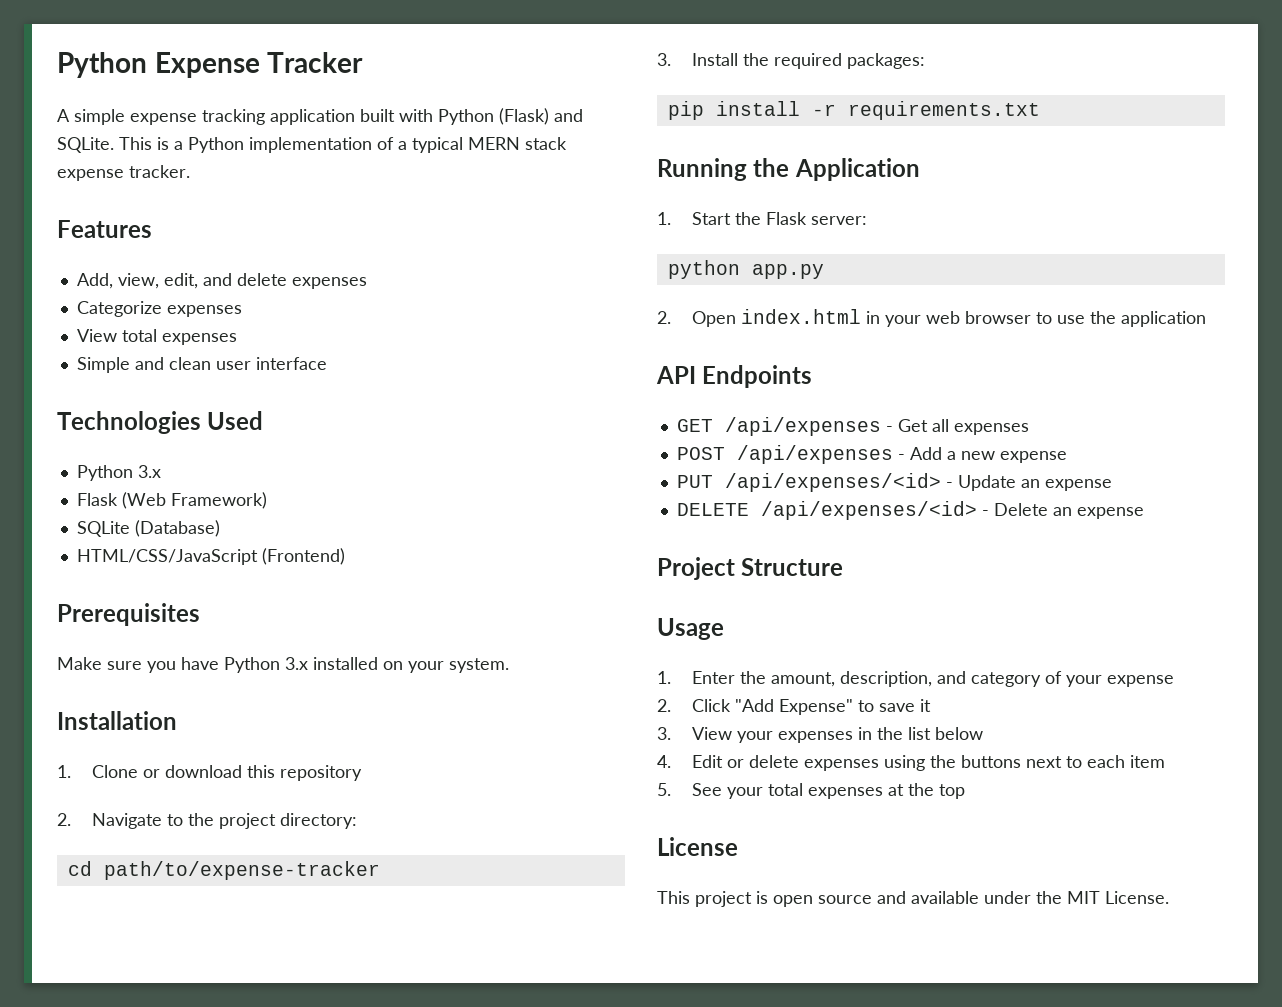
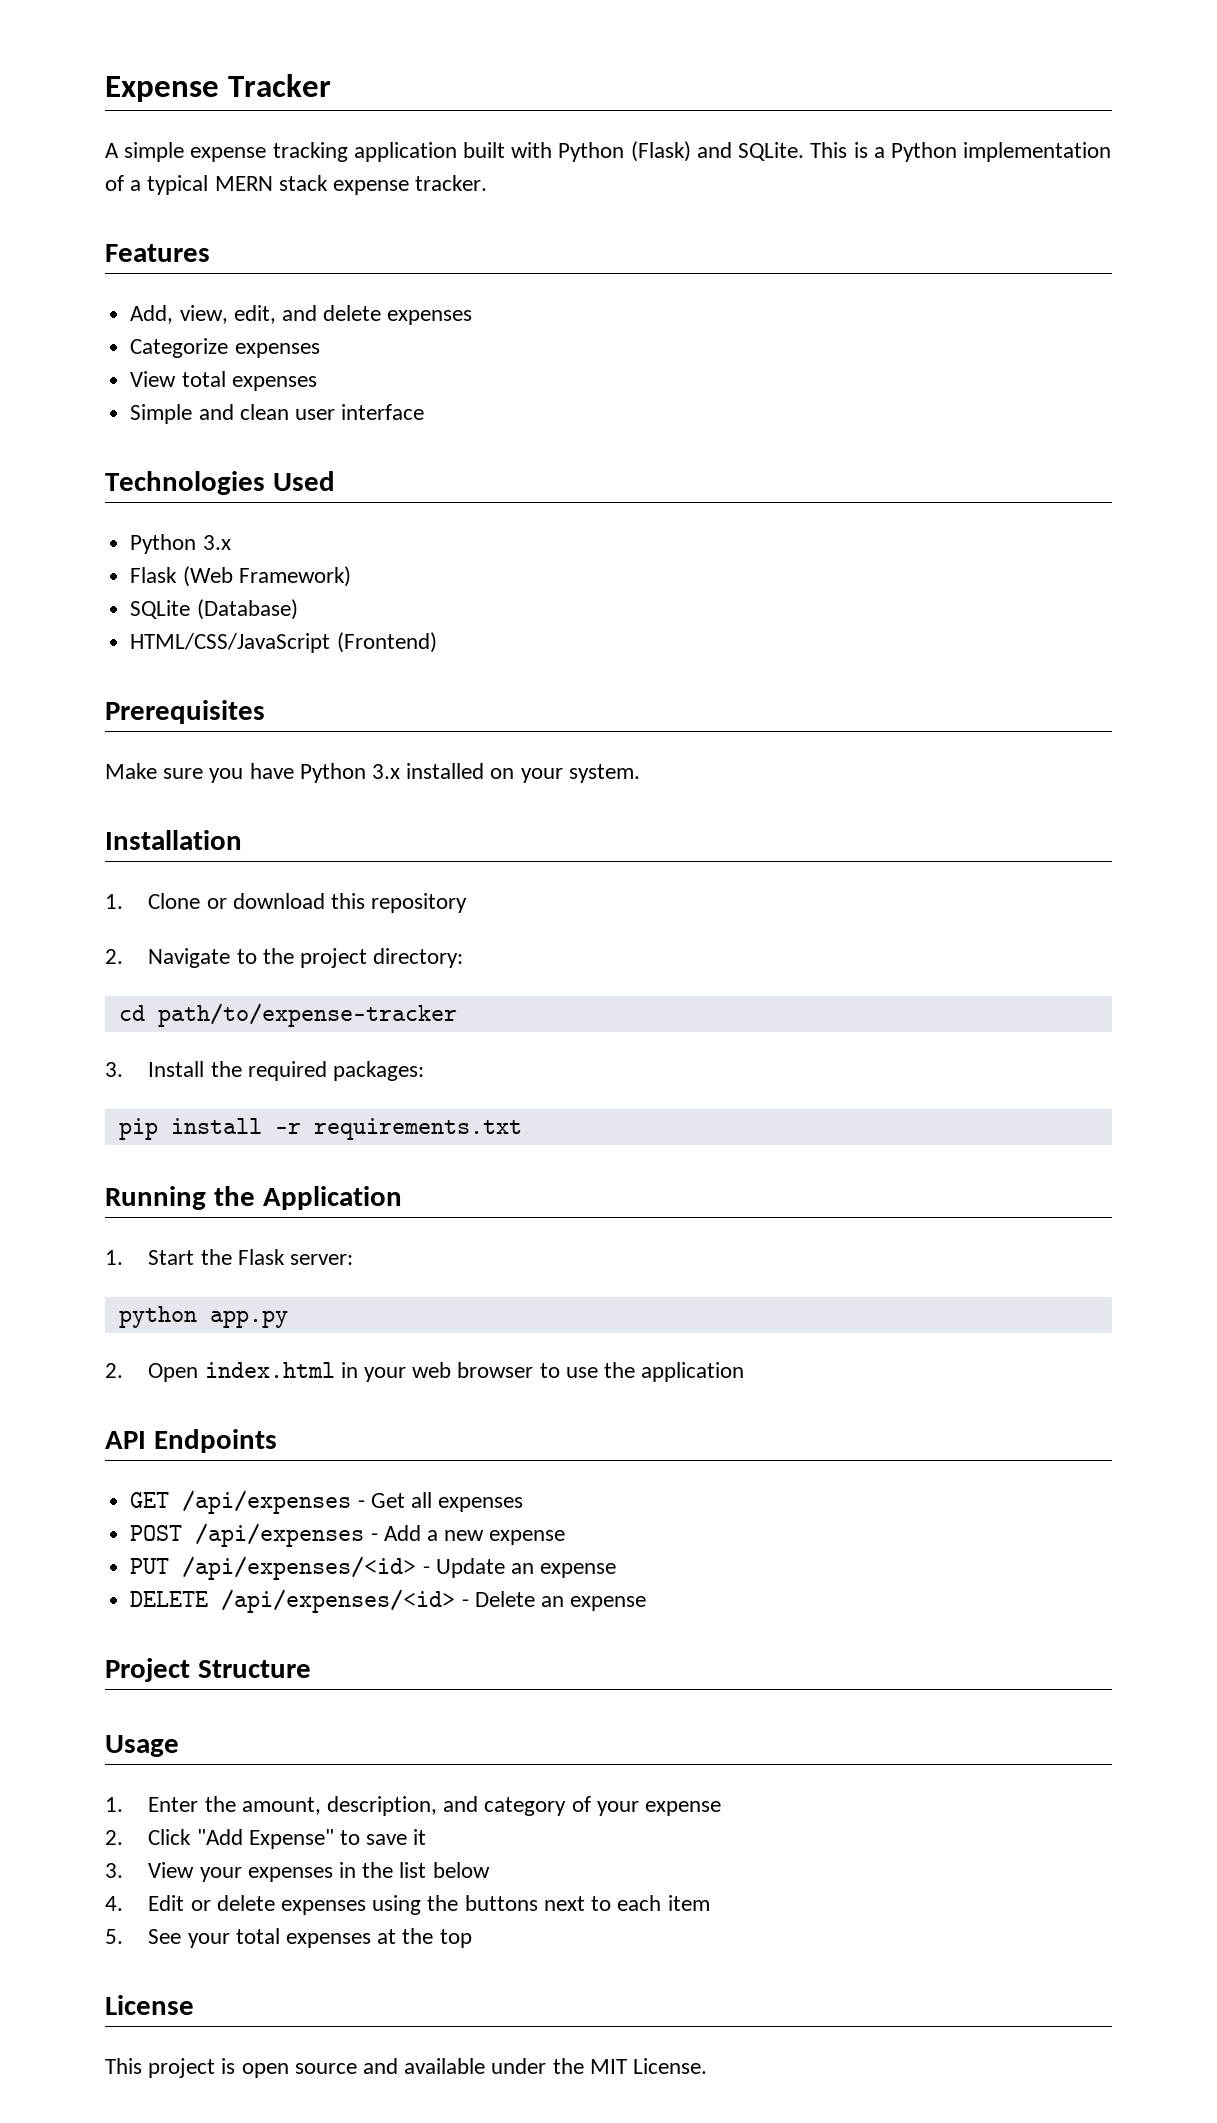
[57,52,147,78] Python -> (105, 89) none

